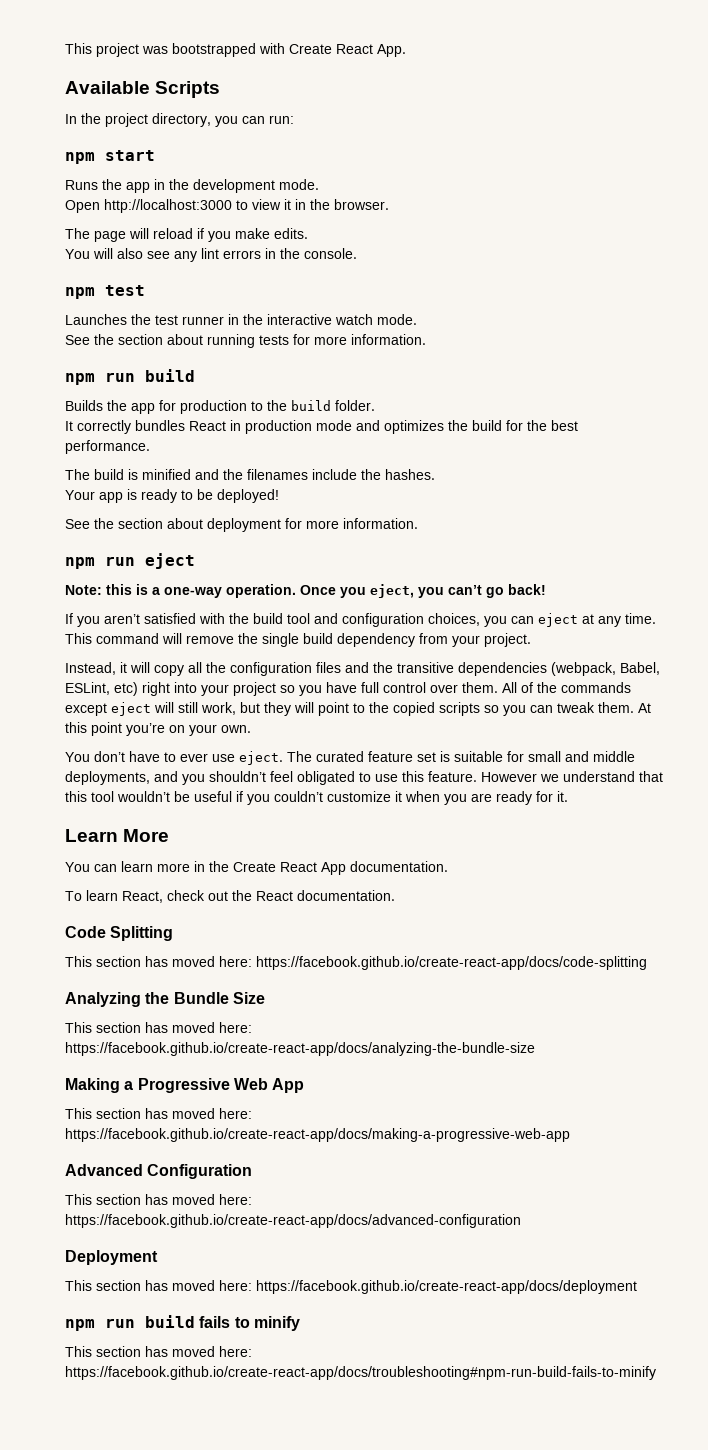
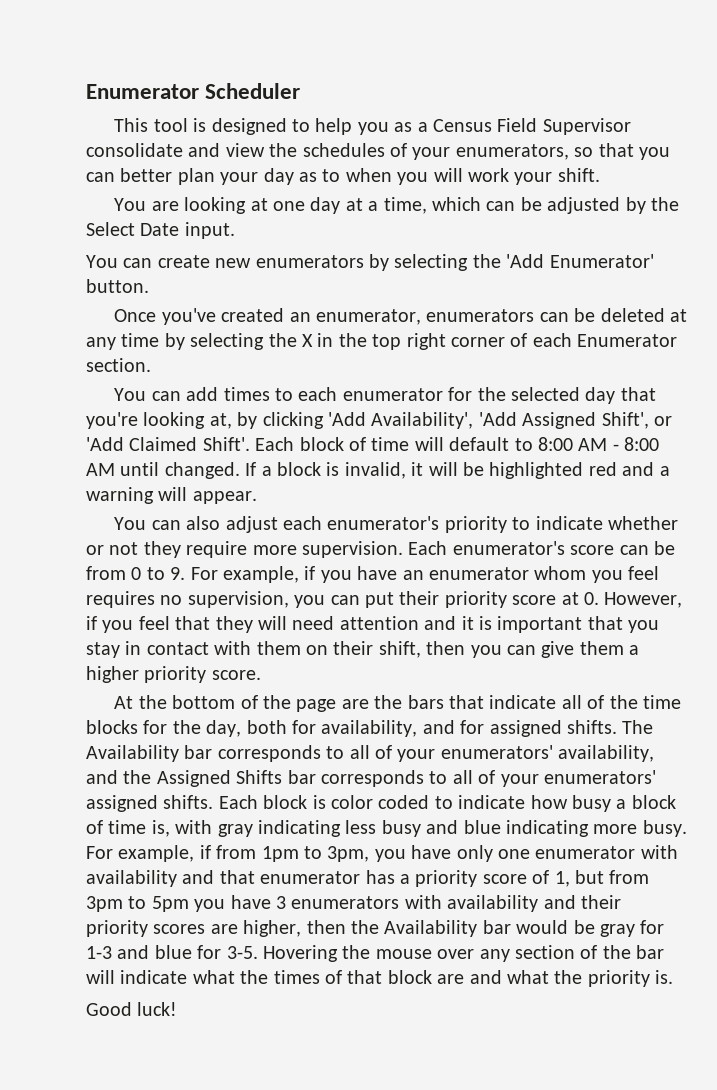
[65,43,406,57] [65,81,221,98] [65,113,294,127] [65,150,155,164] [65,179,319,193] [65,199,389,213] [65,228,308,242] [65,248,357,262] [65,285,145,299] [65,314,417,325] [65,334,426,348] [65,369,195,385] [65,400,375,414] [65,420,578,434] [65,440,150,454] [65,469,435,480] [65,489,279,503] [65,518,418,532] [65,553,195,569] [65,584,546,598] [65,613,656,627] [65,633,531,647] [65,662,660,676] [65,682,631,696] [65,702,651,716] [65,722,251,736] [65,751,635,765] [65,771,663,785] [65,791,568,805] [65,829,170,842] [65,861,448,875] [65,890,395,903] [65,926,174,941] [65,956,647,970] [65,992,265,1007] [65,1022,252,1033] [65,1042,535,1056] [65,1078,305,1093] [65,1108,252,1119] [65,1128,570,1142] [65,1164,253,1179] [65,1194,252,1205] [65,1214,521,1228] [65,1250,158,1265] [65,1280,637,1294] [65,1315,300,1331] [65,1346,252,1357] [65,1366,656,1380] This project was bootstrapped with Create React App. // Available Scripts // In the project directory, you can run: // npm start // Runs the app in the development mode. // Open http://localhost:3000 to view it in the browser. // The page will reload if you make edits. // You will also see any lint errors in the console. // npm test // Launches the test runner in the interactive watch mode. // See the section about running tests for more information. // npm run build // Builds the app for production to the build folder. // It correctly bundles React in production mode and optimizes the build for the best performance. // The build is minified and the filenames include the hashes. // Your app is ready to be deployed! // See the section about deployment for more information. // npm run eject // Note: this is a one-way operation. Once you eject, you can’t go back! // If you aren’t satisfied with the build tool and configuration choices, you can eject at any time. This command will remove the single build dependency from your project. // Instead, it will copy all the configuration files and the transitive dependencies (webpack, Babel, ESLint, etc) right into your project so you have full control over them. All of the commands except eject will still work, but they will point to the copied scripts so you can tweak them. At this point you’re on your own. // You don’t have to ever use eject. The curated feature set is suitable for small and middle deployments, and you shouldn’t feel obligated to use this feature. However we understand that this tool wouldn’t be useful if you couldn’t customize it when you are ready for it. // Learn More // You can learn more in the Create React App documentation. // To learn React, check out the React documentation. // Code Splitting // This section has moved here: https://facebook.github.io/create-react-app/docs/code-splitting // Analyzing the Bundle Size // This section has moved here: https://facebook.github.io/create-react-app/docs/analyzing-the-bundle-size // Making a Progressive Web App // This section has moved here: https://facebook.github.io/create-react-app/docs/making-a-progressive-web-app // Advanced Configuration // This section has moved here: https://facebook.github.io/create-react-app/docs/advanced-configuration // Deployment // This section has moved here: https://facebook.github.io/create-react-app/docs/deployment // npm run build fails to minify // This section has moved here: https://facebook.github.io/create-react-app/docs/troubleshooting#npm-run-build-fails-to-minify -> [86,83,301,99] [114,118,631,135] [86,143,670,160] [86,168,600,185] [114,197,679,214] [86,222,235,239] [86,254,654,271] [86,279,149,293] [114,308,687,325] [86,333,678,350] [86,358,151,372] [114,387,656,404] [86,412,672,429] [86,437,660,451] [86,462,670,479] [86,487,257,504] [114,516,678,533] [86,541,675,558] [86,566,660,583] [86,591,683,608] [86,616,660,633] [86,641,640,658] [86,666,261,683] [114,695,681,712] [86,720,654,737] [86,745,655,762] [86,770,656,787] [86,795,676,812] [86,820,687,837] [86,845,678,862] [86,870,650,887] [86,895,621,912] [86,920,665,937] [86,945,665,962] [86,970,674,987] [86,1002,178,1016] Enumerator Scheduler // This tool is designed to help you as a Census Field Supervisor consolidate and view the schedules of your enumerators, so that you can better plan your day as to when you will work your shift. // You are looking at one day at a time, which can be adjusted by the Select Date input. // You can create new enumerators by selecting the 'Add Enumerator' button. // Once you've created an enumerator, enumerators can be deleted at any time by selecting the X in the top right corner of each Enumerator section. // You can add times to each enumerator for the selected day that you're looking at, by clicking 'Add Availability', 'Add Assigned Shift', or 'Add Claimed Shift'. Each block of time will default to 8:00 AM - 8:00 AM until changed. If a block is invalid, it will be highlighted red and a warning will appear. // You can also adjust each enumerator's priority to indicate whether or not they require more supervision. Each enumerator's score can be from 0 to 9. For example, if you have an enumerator whom you feel requires no supervision, you can put their priority score at 0. However, if you feel that they will need attention and it is important that you stay in contact with them on their shift, then you can give them a higher priority score. // At the bottom of the page are the bars that indicate all of the time blocks for the day, both for availability, and for assigned shifts. The Availability bar corresponds to all of your enumerators' availability, and the Assigned Shifts bar corresponds to all of your enumerators' assigned shifts. Each block is color coded to indicate how busy a block of time is, with gray indicating less busy and blue indicating more busy. For example, if from 1pm to 3pm, you have only one enumerator with availability and that enumerator has a priority score of 1, but from 3pm to 5pm you have 3 enumerators with availability and their priority scores are higher, then the Availability bar would be gray for 1-3 and blue for 3-5. Hovering the mouse over any section of the bar will indicate what the times of that block are and what the priority is. // Good luck!

